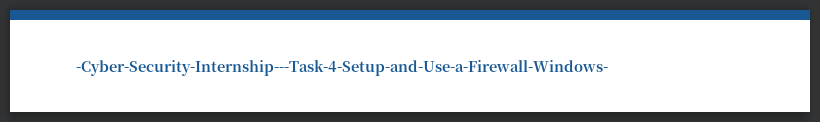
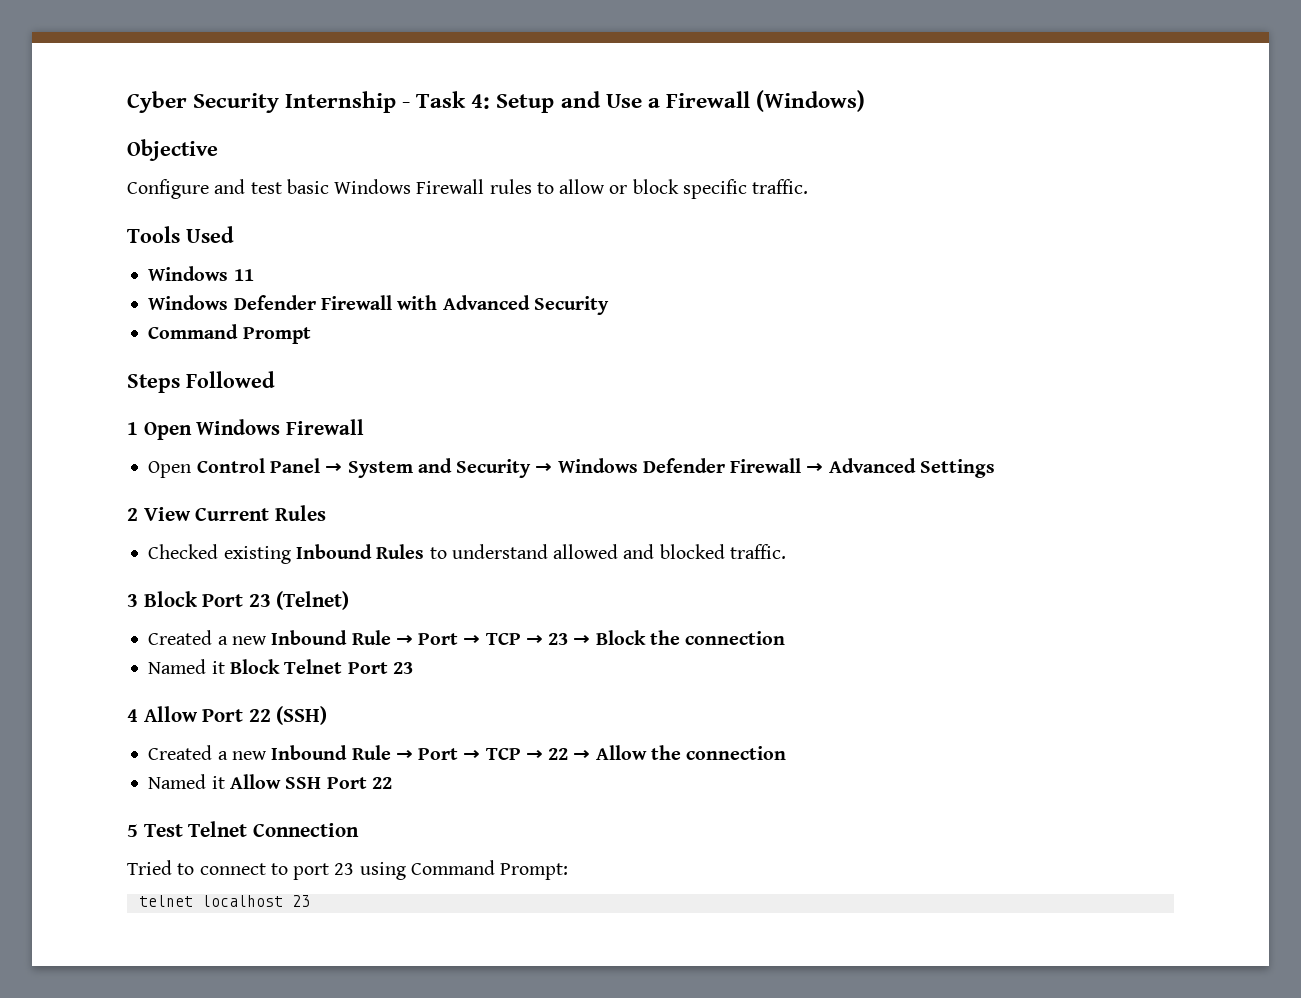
[76,60,608,76] -Cyber-Security-Internship---Task-4-Setup-and-Use-a-Firewall-Windows- -> [127,90,865,113] [127,139,218,161] [127,179,809,199] [127,226,234,243] [148,266,254,281] [148,295,609,315] [148,324,311,344] [127,371,275,393] [127,419,364,440] [148,458,995,478] [127,505,326,521] [148,544,786,564] [127,591,350,610] [148,630,786,645] [148,659,413,674] [127,706,328,725] [148,745,787,760] [148,774,392,789] [127,821,359,837] [127,860,569,880] [138,895,310,907] Cyber Security Internship - Task 4: Setup and Use a Firewall (Windows) // Objective // Configure and test basic Windows Firewall rules to allow or block specific traffic. // Tools Used // Windows 11 // Windows Defender Firewall with Advanced Security // Command Prompt // Steps Followed // 1 Open Windows Firewall // Open Control Panel → System and Security → Windows Defender Firewall → Advanced Settings // 2 View Current Rules // Checked existing Inbound Rules to understand allowed and blocked traffic. // 3 Block Port 23 (Telnet) // Created a new Inbound Rule → Port → TCP → 23 → Block the connection // Named it Block Telnet Port 23 // 4 Allow Port 22 (SSH) // Created a new Inbound Rule → Port → TCP → 22 → Allow the connection // Named it Allow SSH Port 22 // 5 Test Telnet Connection // Tried to connect to port 23 using Command Prompt: // telnet localhost 23

